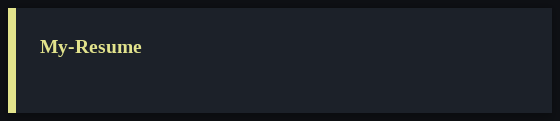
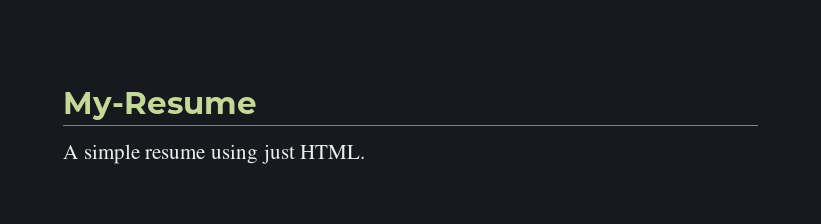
(142, 48) none -> [63,144,366,164] // A simple resume using just HTML.

